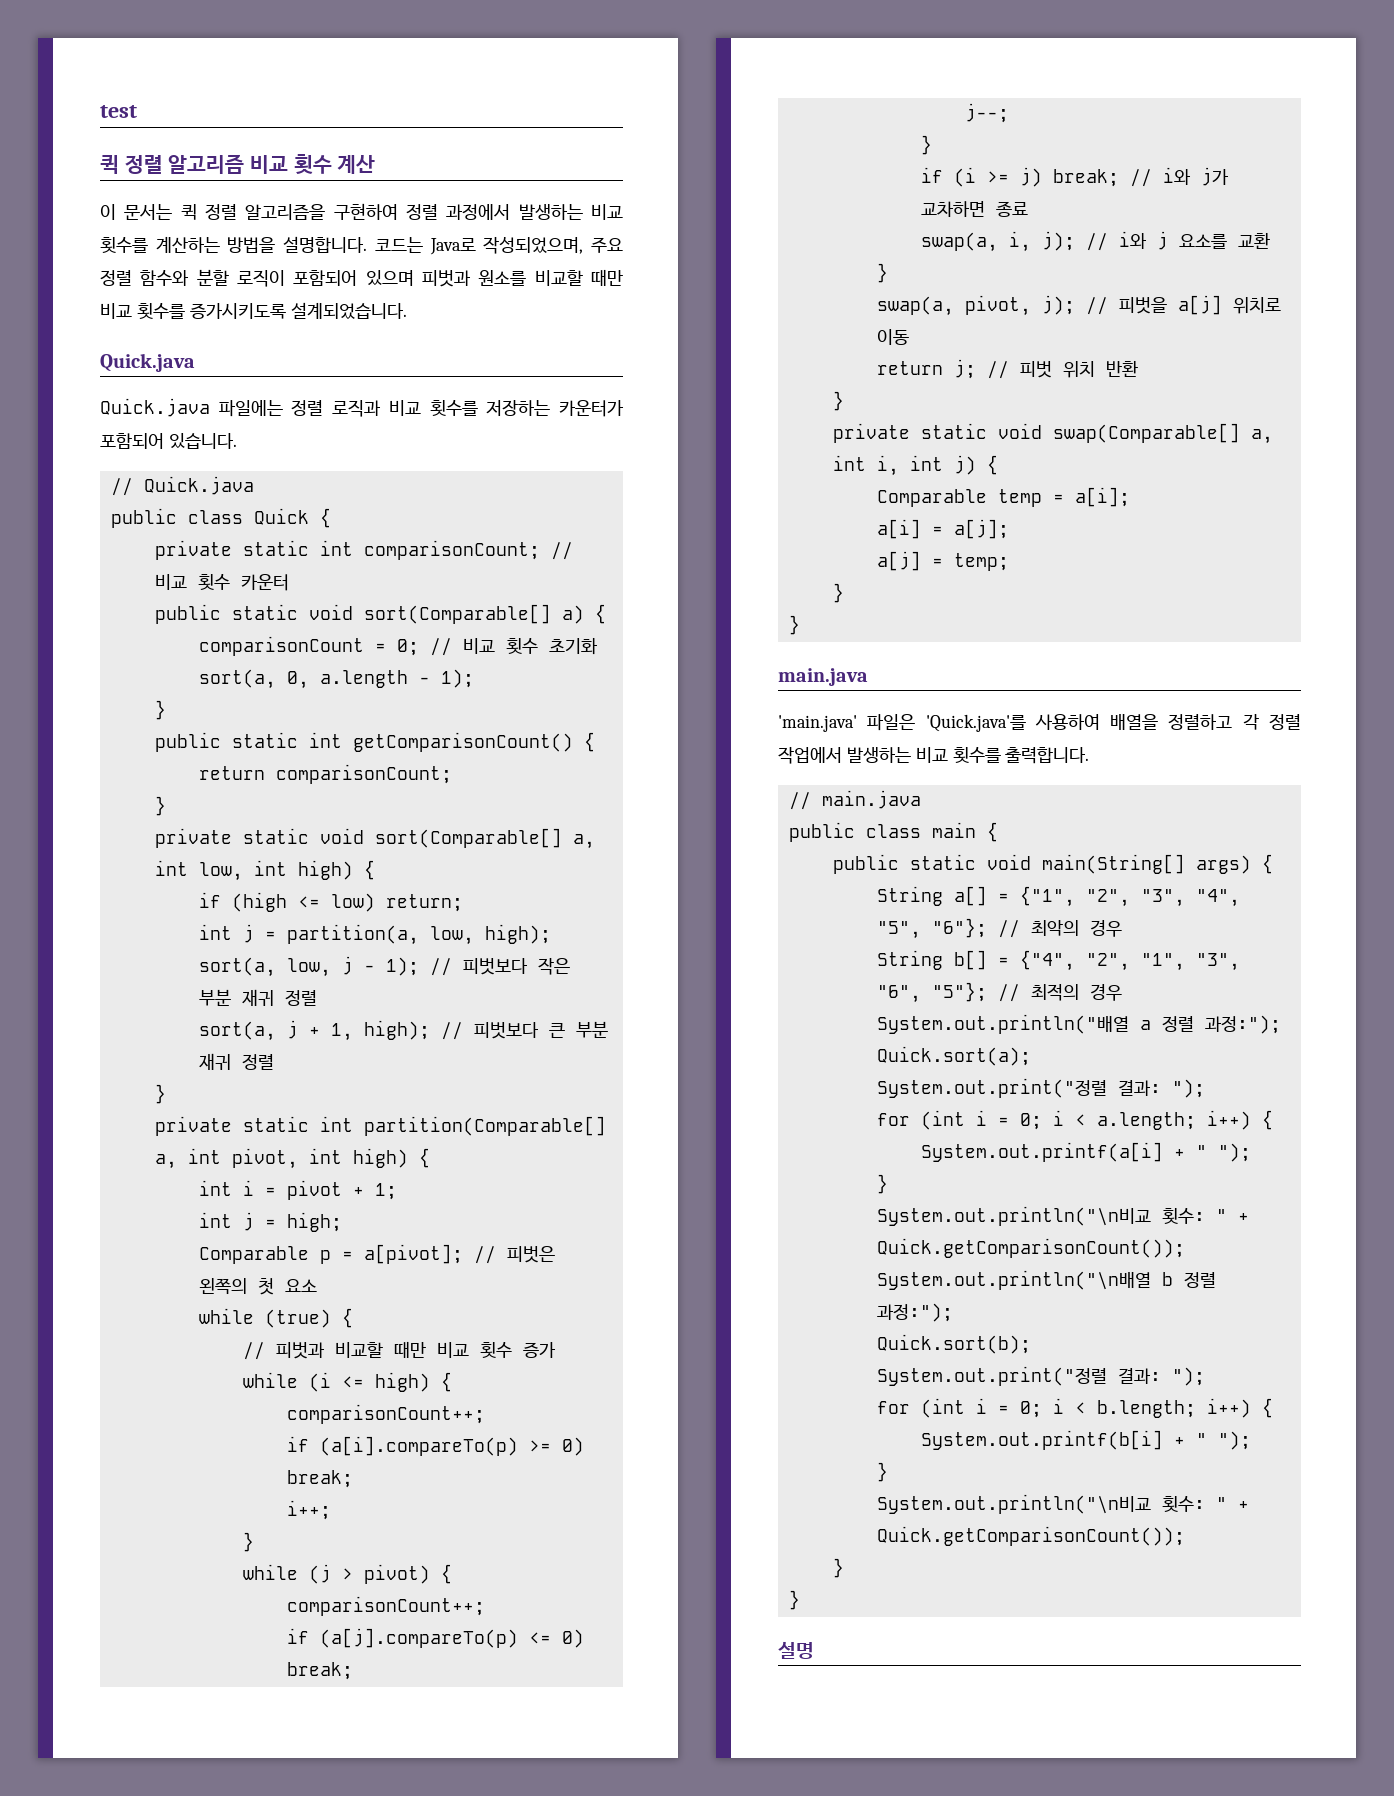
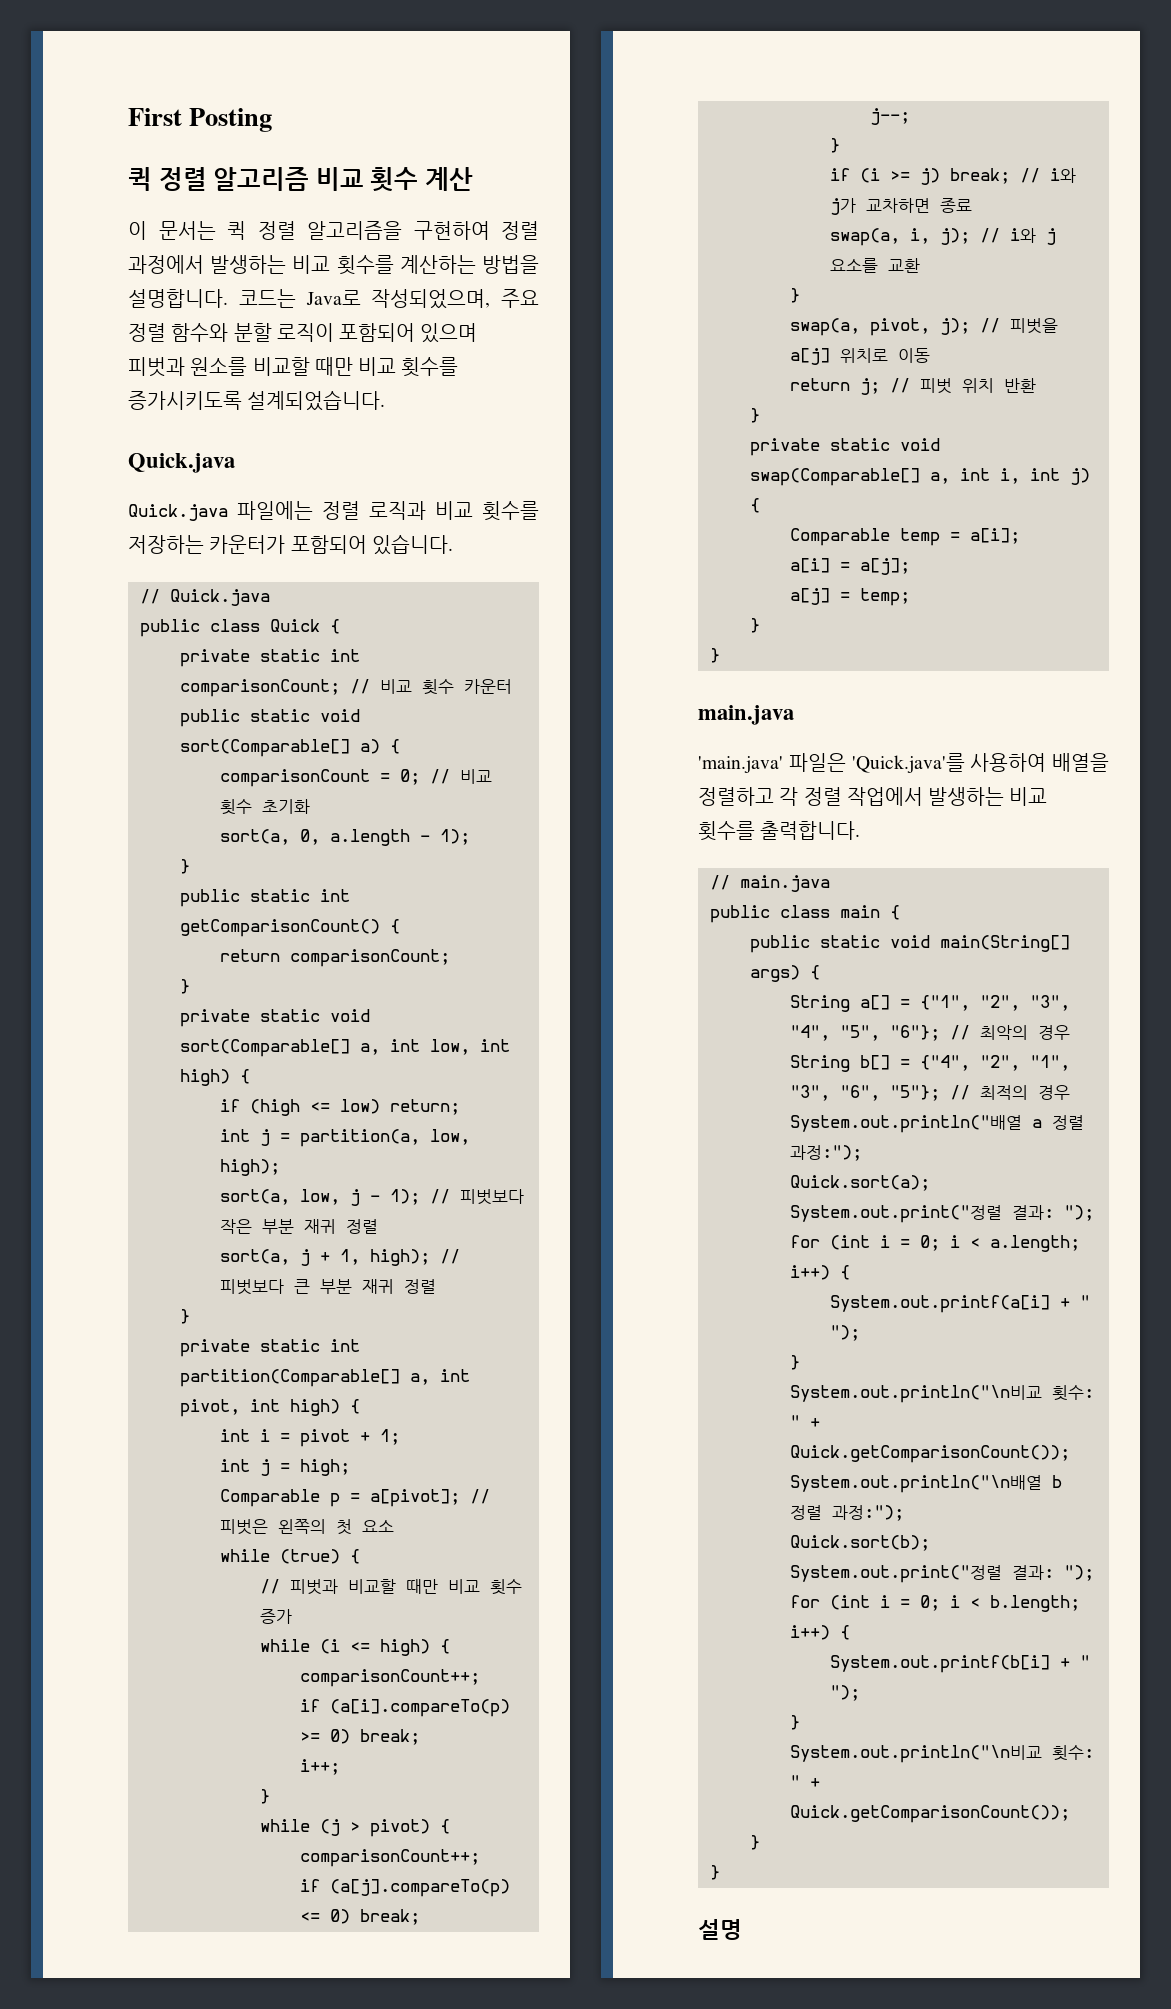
[100,105,137,118] test -> [128,108,273,132] First Posting

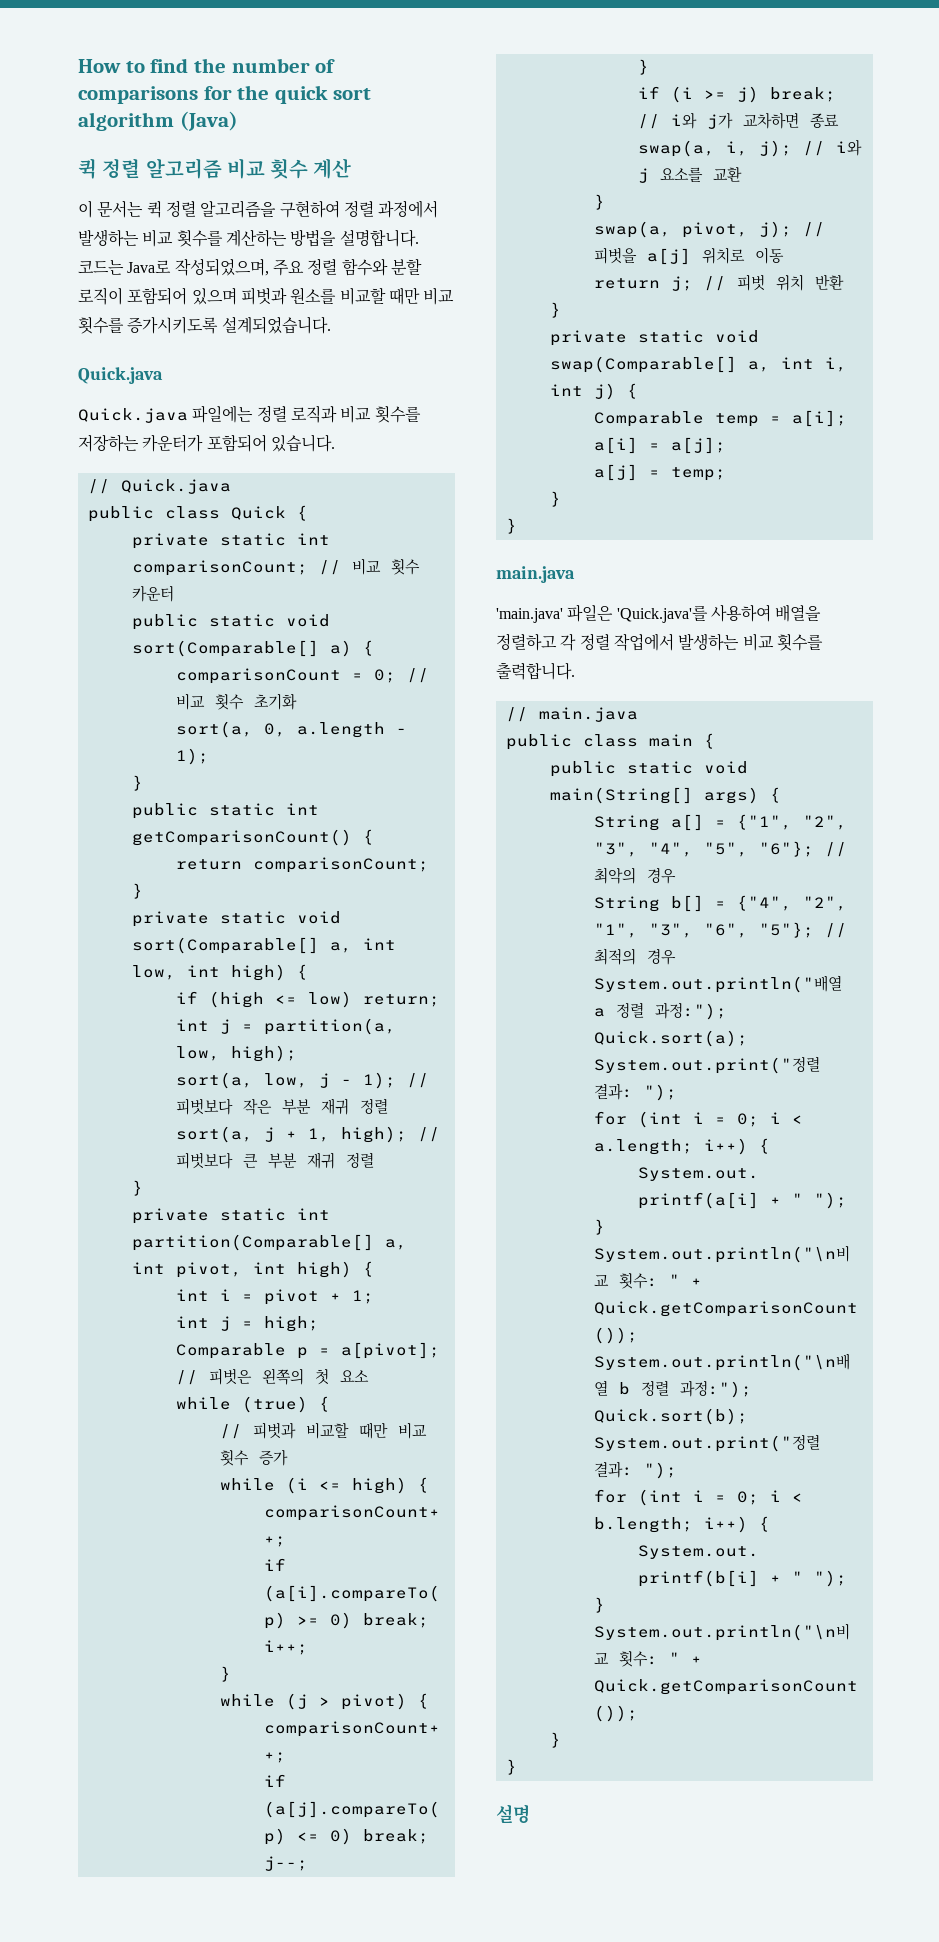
[128,108,273,132] First Posting -> [78,58,336,73] [78,85,371,104] [78,111,238,131] How to find the number of comparisons for the quick sort algorithm (Java)

